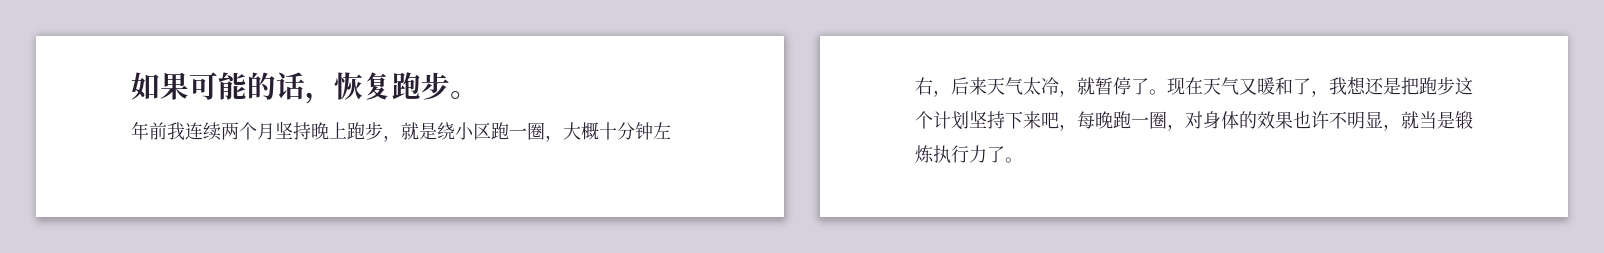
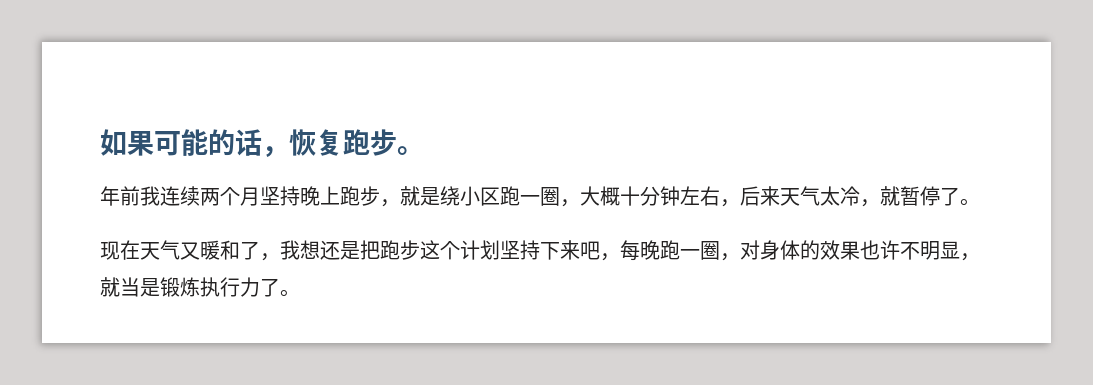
(1167, 92) none -> (980, 202) //

